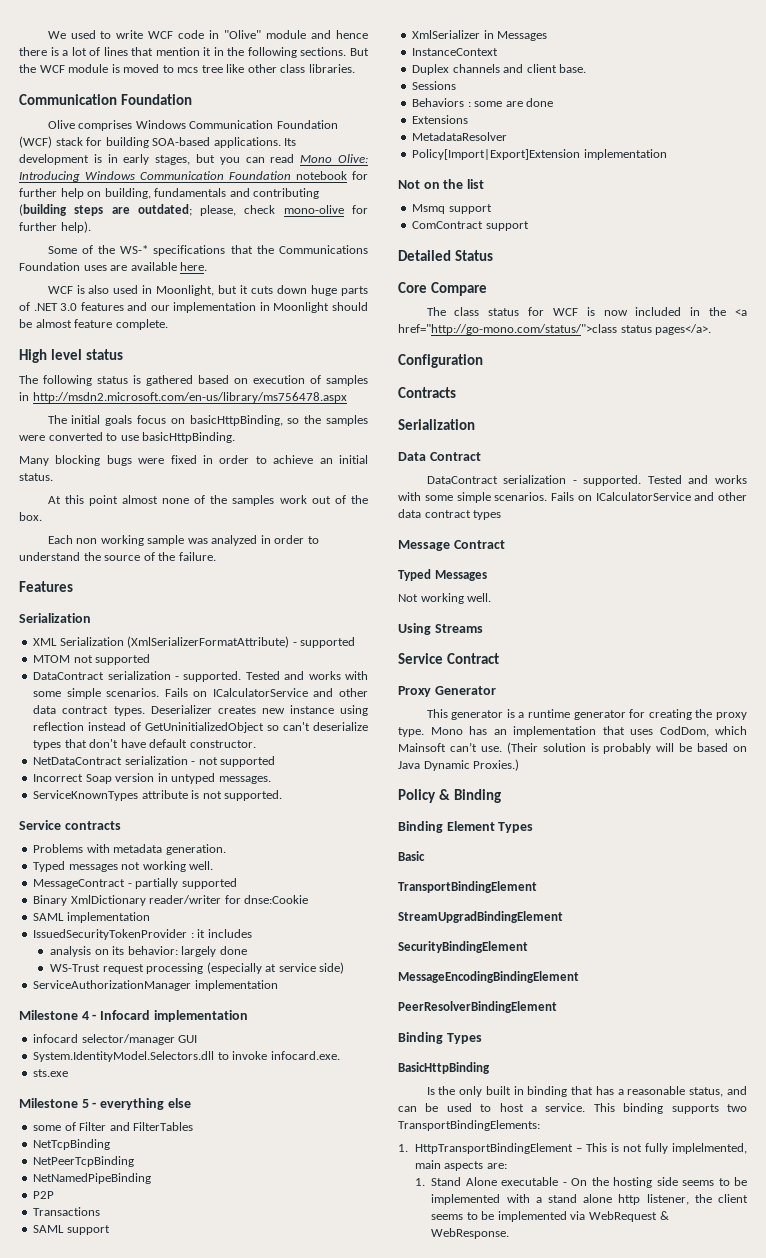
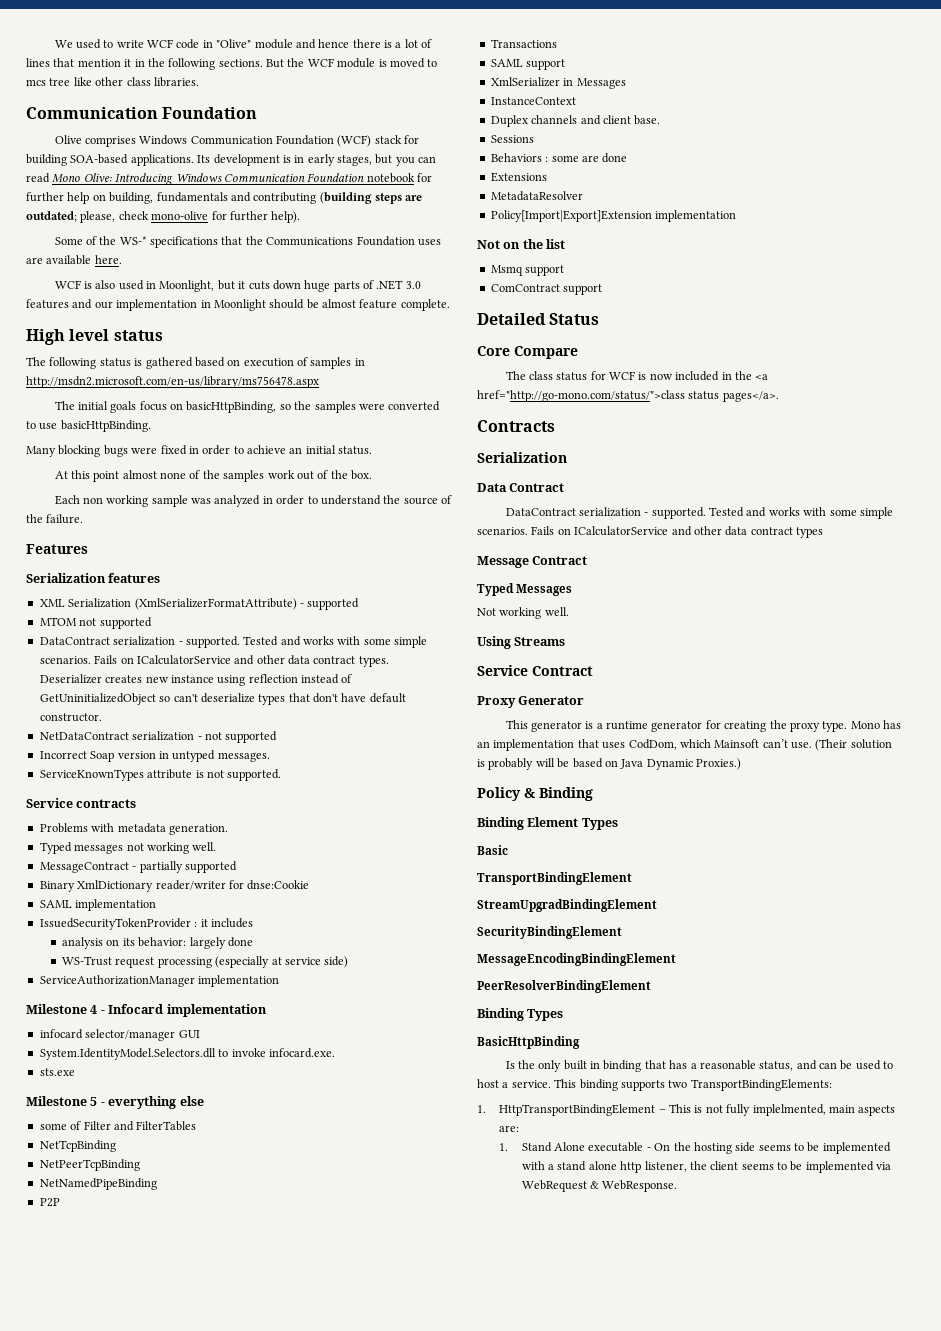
(91, 618) none -> [108,573,161,583] features
[398,354,483,368] // Configuration -> (779, 396) none

